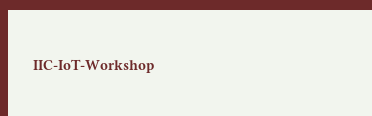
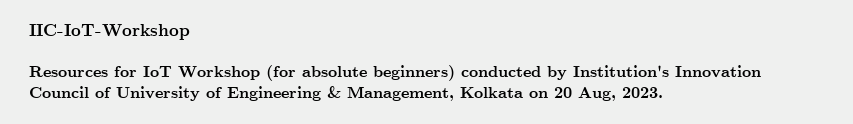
(154, 66) none -> [29,65,761,81] [29,86,663,101] // Resources for IoT Workshop (for absolute beginners) conducted by Institution's Innovation Council of University of Engineering & Management, Kolkata on 20 Aug, 2023.

